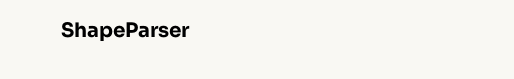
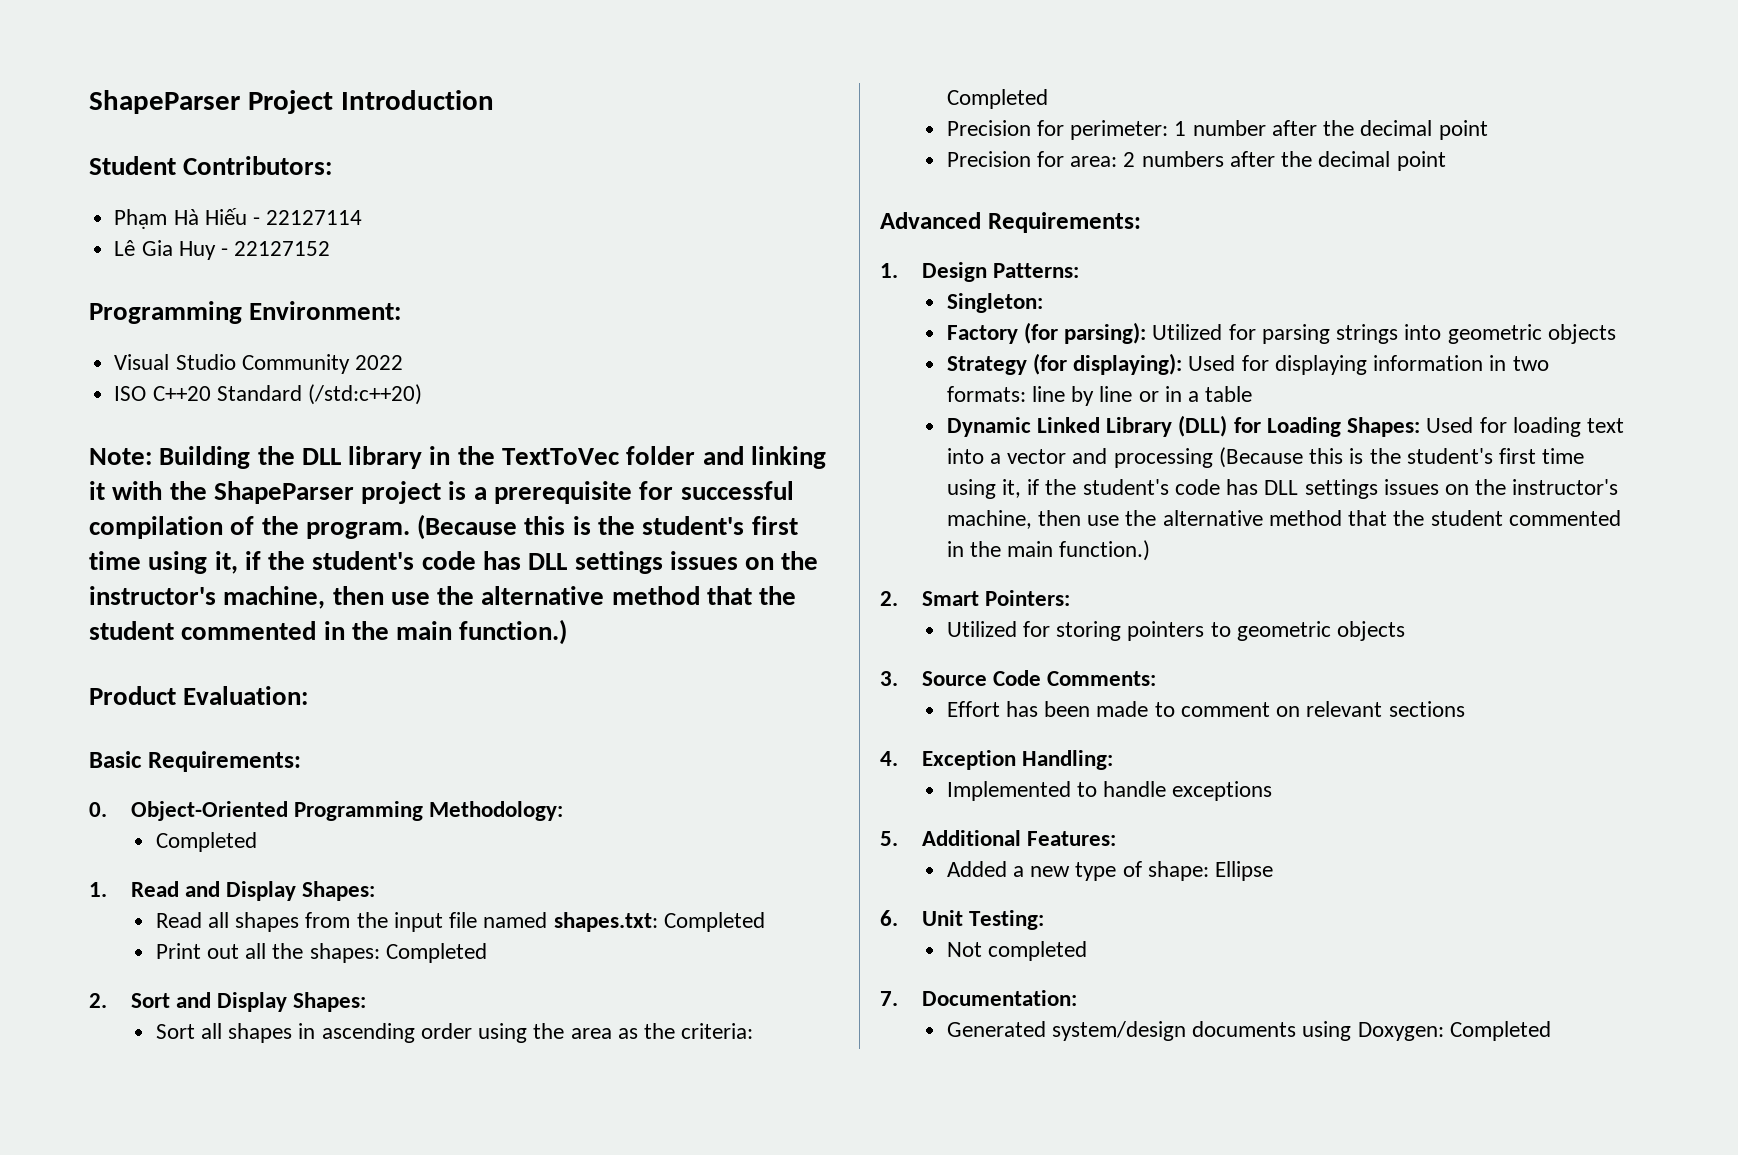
[61,21,190,42] ShapeParser -> [89,90,494,114] [89,156,333,175] [114,208,363,229] [114,240,331,260] [89,301,402,324] [114,354,403,374] [114,384,422,405] [89,446,826,469] [89,481,794,504] [89,514,798,540] [89,551,819,574] [89,586,797,609] [89,619,568,645] [89,686,309,705] [89,751,301,772] [89,801,563,821] [155,832,257,852] [89,881,376,901] [155,912,765,932] [155,943,487,963] [89,992,367,1012] [155,1023,754,1043] [946,89,1048,109] [946,120,1488,140] [946,151,1446,171] [880,212,1141,233] [880,262,1079,282] [946,293,1043,313] [946,322,1616,344] [946,353,1549,375] [946,386,1253,406] [946,415,1624,437] [946,447,1585,468] [946,479,1619,499] [946,510,1621,529] [946,540,1151,561] [880,590,1070,606] [946,621,1406,641] [880,670,1156,686] [946,701,1465,717] [880,750,1113,770] [946,781,1273,801] [880,830,1116,846] [946,861,1274,881] [880,910,1044,930] [946,941,1088,961] [880,990,1077,1006] [946,1021,1551,1041] ShapeParser Project Introduction // Student Contributors: // Phạm Hà Hiếu - 22127114 // Lê Gia Huy - 22127152 // Programming Environment: // Visual Studio Community 2022 // ISO C++20 Standard (/std:c++20) // Note: Building the DLL library in the TextToVec folder and linking it with the ShapeParser project is a prerequisite for successful compilation of the program. (Because this is the student's first time using it, if the student's code has DLL settings issues on the instructor's machine, then use the alternative method that the student commented in the main function.) // Product Evaluation: // Basic Requirements: // 0. Object-Oriented Programming Methodology: // Completed // 1. Read and Display Shapes: // Read all shapes from the input file named shapes.txt: Completed // Print out all the shapes: Completed // 2. Sort and Display Shapes: // Sort all shapes in ascending order using the area as the criteria: Completed // Precision for perimeter: 1 number after the decimal point // Precision for area: 2 numbers after the decimal point // Advanced Requirements: // 1. Design Patterns: // Singleton: // Factory (for parsing): Utilized for parsing strings into geometric objects // Strategy (for displaying): Used for displaying information in two formats: line by line or in a table // Dynamic Linked Library (DLL) for Loading Shapes: Used for loading text into a vector and processing (Because this is the student's first time using it, if the student's code has DLL settings issues on the instructor's machine, then use the alternative method that the student commented in the main function.) // 2. Smart Pointers: // Utilized for storing pointers to geometric objects // 3. Source Code Comments: // Effort has been made to comment on relevant sections // 4. Exception Handling: // Implemented to handle exceptions // 5. Additional Features: // Added a new type of shape: Ellipse // 6. Unit Testing: // Not completed // 7. Documentation: // Generated system/design documents using Doxygen: Completed

